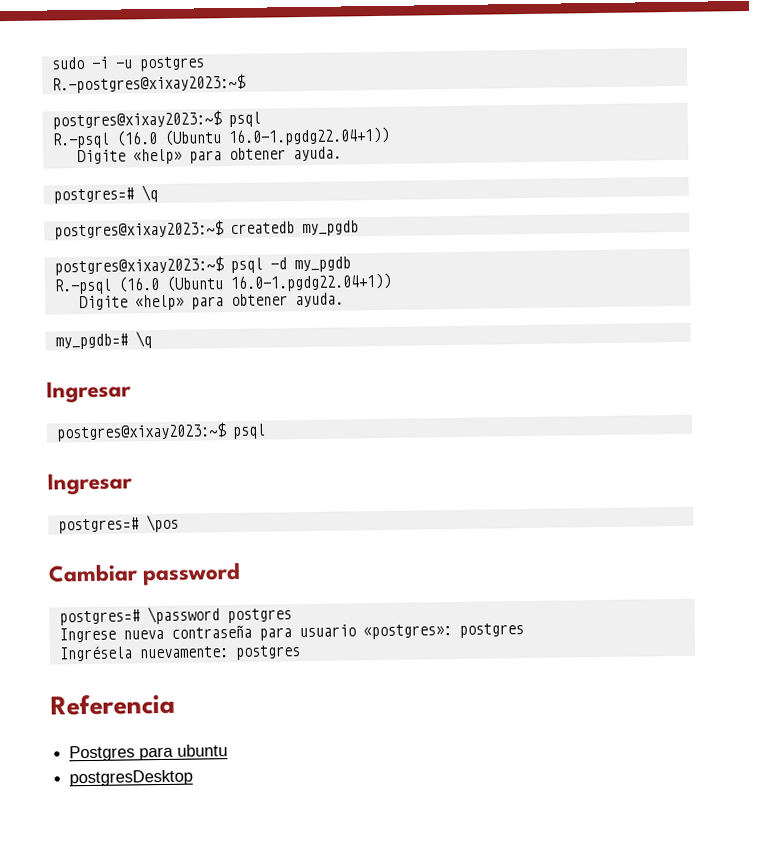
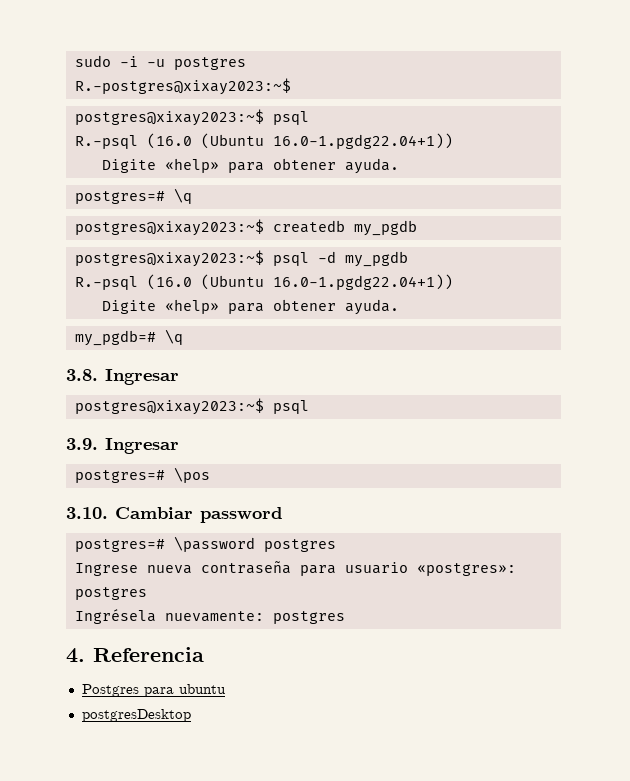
(152, 340) none -> [66,369,98,381] 3.8.
(266, 431) none -> [66,438,98,450] 3.9.
(179, 523) none -> [66,507,108,519] 3.10.
(301, 653) none -> [66,648,85,663] 4.

